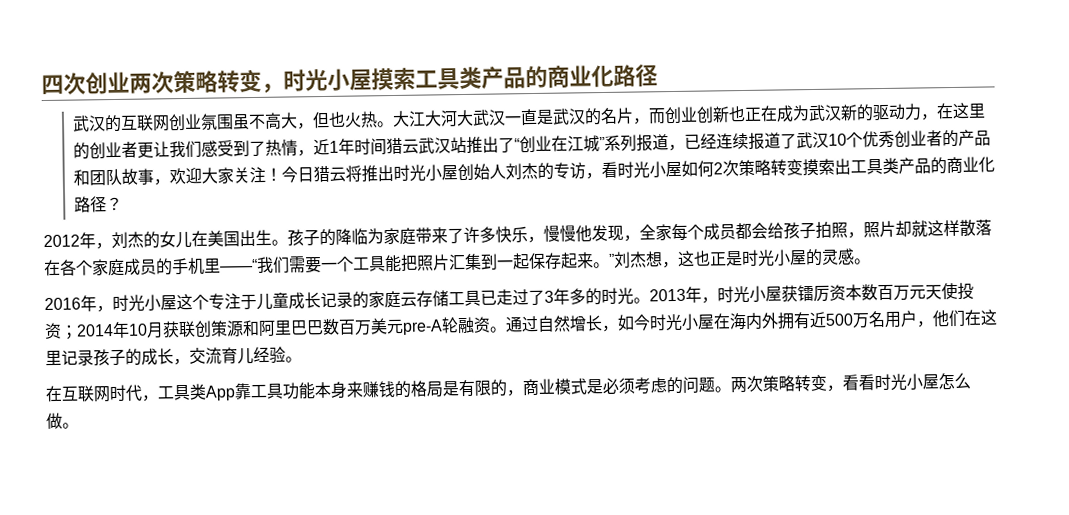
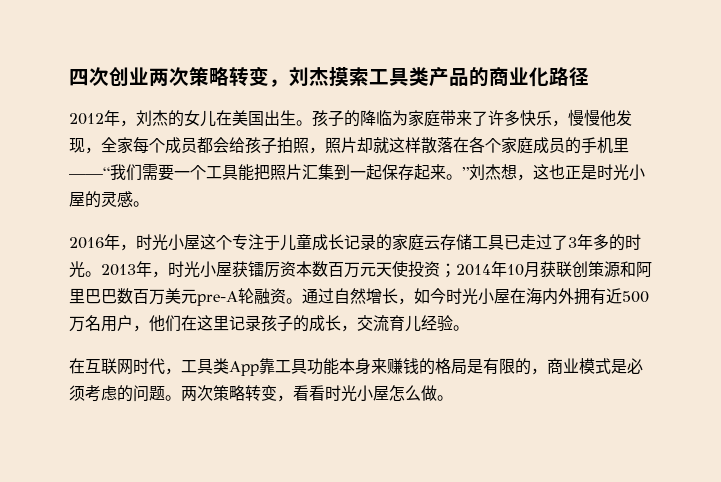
[283,68,372,92] 时光小屋 -> [289,67,329,87] 刘杰
[71,102,986,133] [72,129,991,160] [72,156,995,186] [73,196,123,213] // 武汉的互联网创业氛围虽不高大，但也火热。大江大河大武汉一直是武汉的名片，而创业创新也正在成为武汉新的驱动力，在这里的创业者更让我们感受到了热情，近1年时间猎云武汉站推出了“创业在江城”系列报道，已经连续报道了武汉10个优秀创业者的产品和团队故事，欢迎大家关注！今日猎云将推出时光小屋创始人刘杰的专访，看时光小屋如何2次策略转变摸索出工具类产品的商业化路径？ -> (589, 76) none

